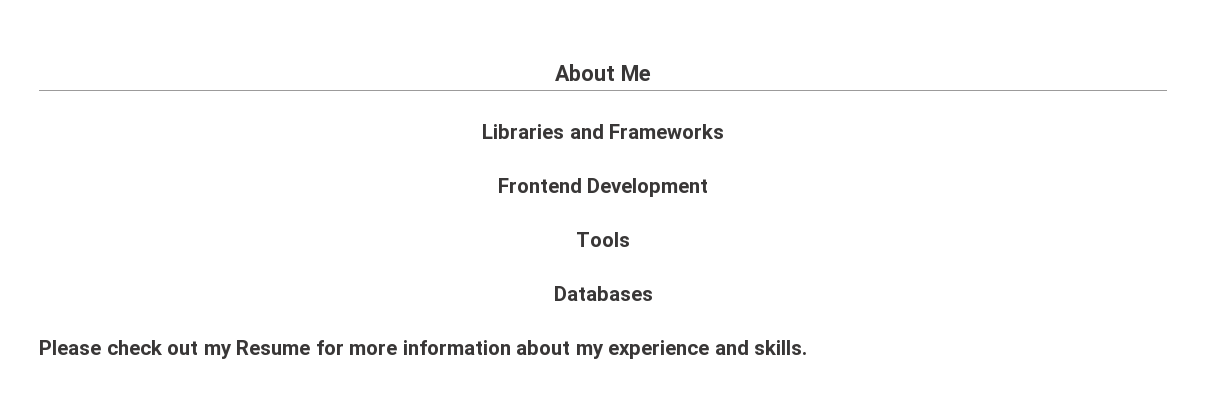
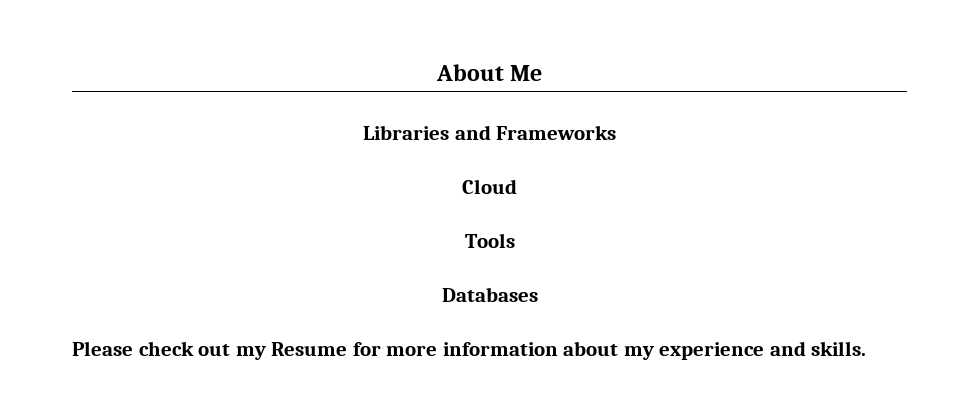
[497,178,709,197] Frontend Development -> [462,179,517,194] Cloud

